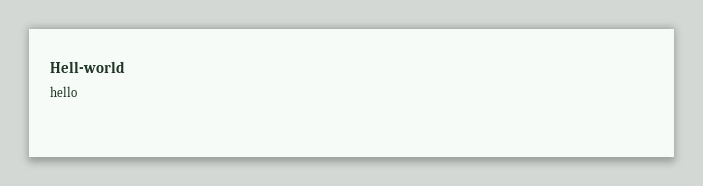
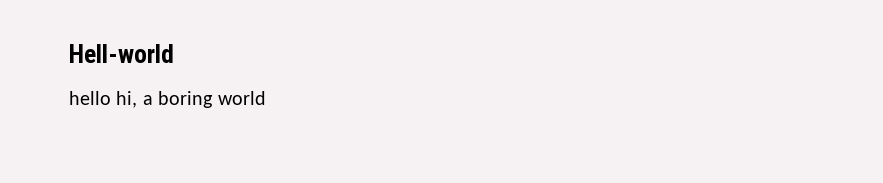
(77, 91) none -> [116,91,266,108] hi, a boring world

